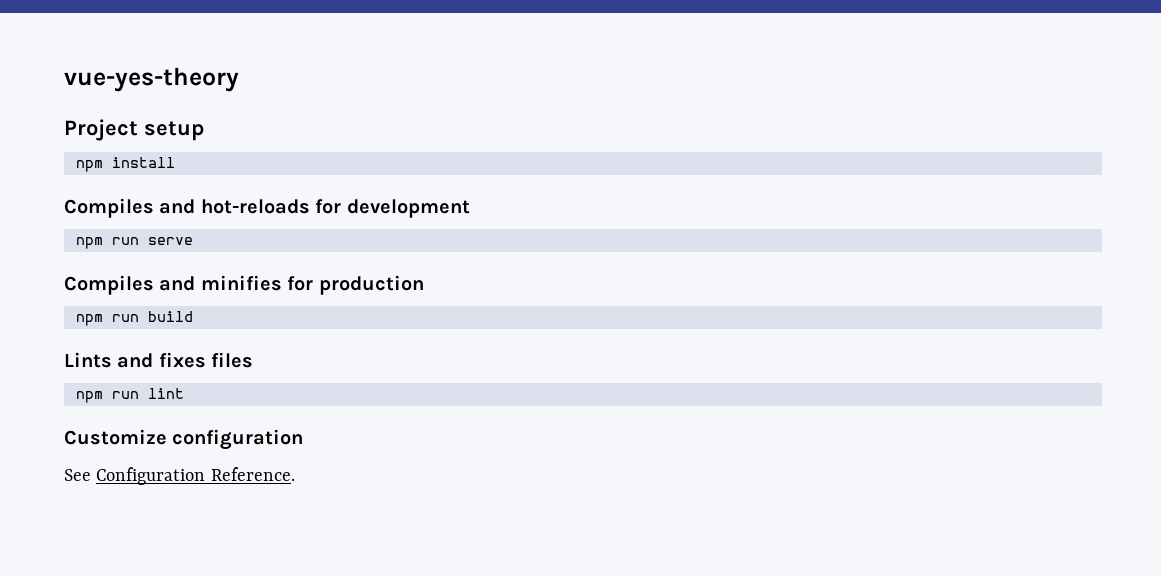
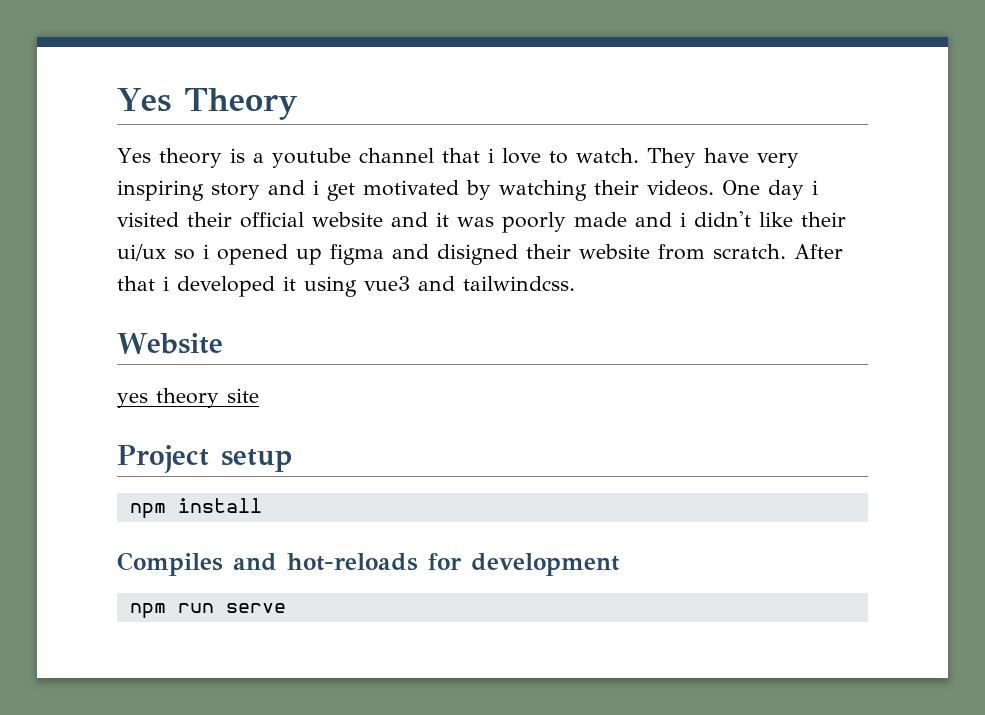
[64,67,239,92] vue-yes-theory -> [117,88,297,120] [117,148,799,168] [117,180,818,201] [117,211,846,233] [117,244,843,265] [117,276,575,297] [117,333,223,354] [117,388,259,408] Yes Theory // Yes theory is a youtube channel that i love to watch. They have very inspiring story and i get motivated by watching their videos. One day i visited their official website and it was poorly made and i didn't like their ui/ux so i opened up figma and disigned their website from scratch. After that i developed it using vue3 and tailwindcss. // Website // yes theory site
[64,275,424,295] [75,311,193,326] [64,352,254,368] [75,388,184,403] [64,429,304,450] [64,467,295,485] // Compiles and minifies for production // npm run build // Lints and fixes files // npm run lint // Customize configuration // See Configuration Reference. -> (286, 608) none

